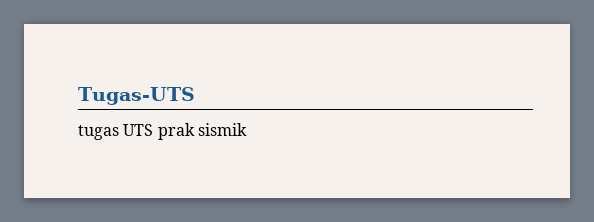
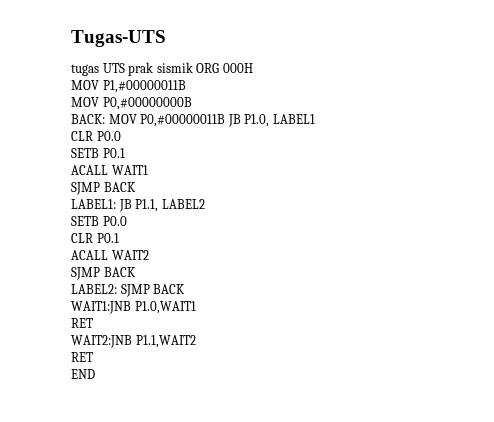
(247, 129) none -> [196,63,253,73] [71,80,186,93] [71,97,192,110] [71,114,315,127] [71,131,121,141] [71,148,125,158] [71,165,148,175] [71,182,136,195] [71,199,205,212] [71,216,127,226] [71,233,119,243] [71,250,149,260] [71,267,136,280] [71,284,186,297] [71,301,196,314] [71,318,93,328] [71,335,196,348] [71,352,93,362] [71,369,95,379] ORG 000H // MOV P1,#00000011B // MOV P0,#00000000B // BACK: MOV P0,#00000011B JB P1.0, LABEL1 // CLR P0.0 // SETB P0.1 // ACALL WAIT1 // SJMP BACK // LABEL1: JB P1.1, LABEL2 // SETB P0.0 // CLR P0.1 // ACALL WAIT2 // SJMP BACK // LABEL2: SJMP BACK // WAIT1:JNB P1.0,WAIT1 // RET // WAIT2:JNB P1.1,WAIT2 // RET // END

